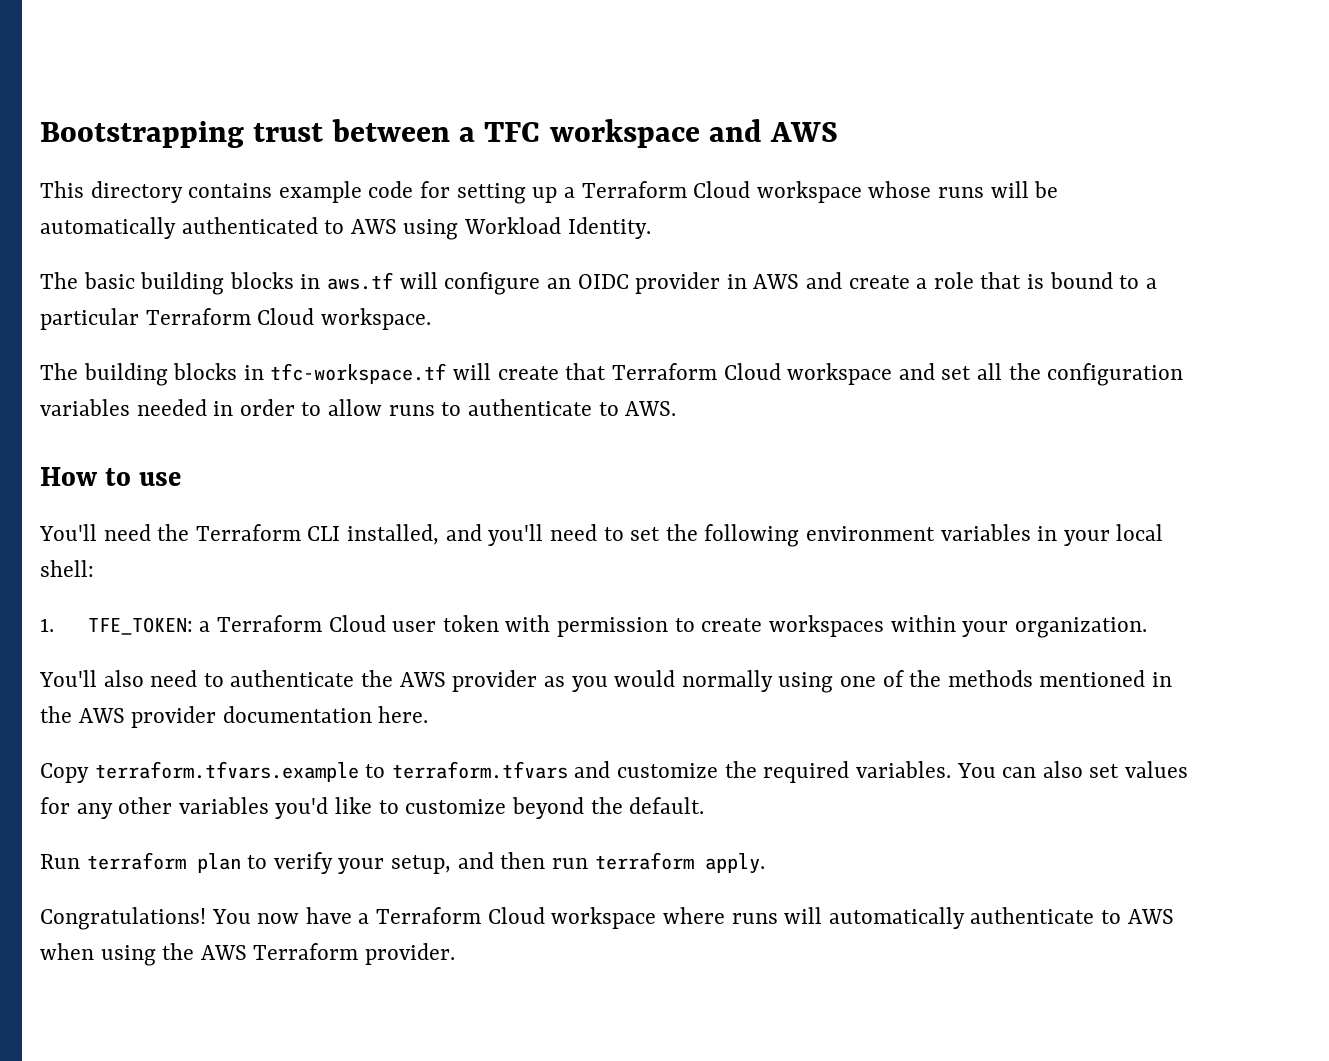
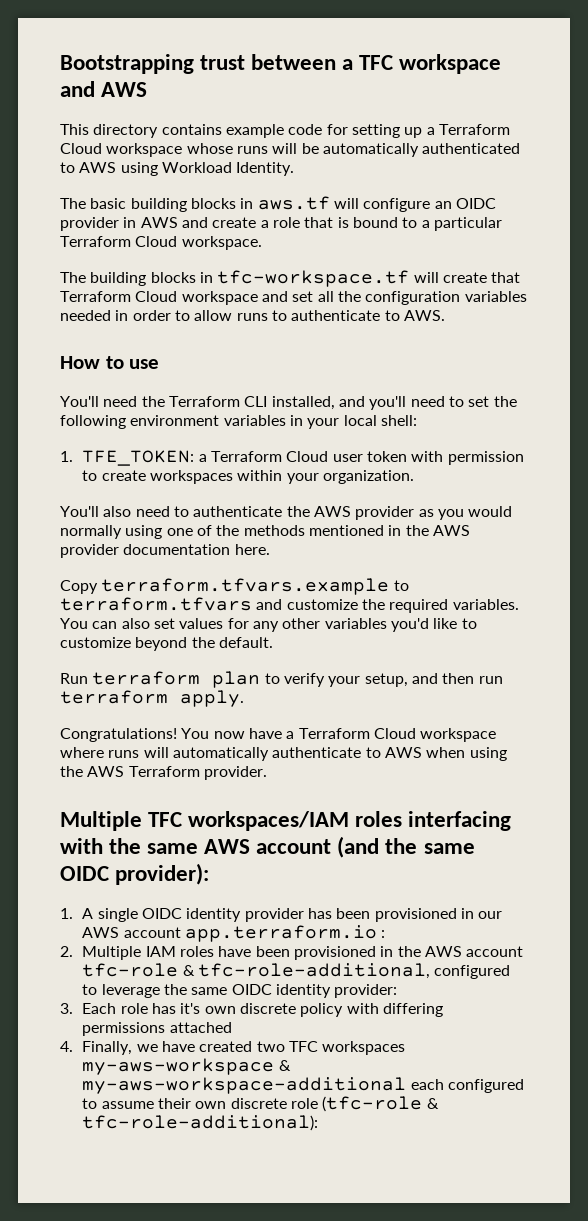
(456, 954) none -> [60,811,512,831] [60,836,475,858] [60,863,210,885] [60,908,503,922] [82,925,386,942] [60,946,524,960] [82,963,511,979] [82,984,398,998] [60,1003,444,1017] [82,1022,232,1036] [60,1041,406,1055] [82,1058,291,1075] [82,1077,525,1094] [82,1096,439,1112] [82,1115,319,1131] // Multiple TFC workspaces/IAM roles interfacing with the same AWS account (and the same OIDC provider): // 1. A single OIDC identity provider has been provisioned in our AWS account app.terraform.io : // 2. Multiple IAM roles have been provisioned in the AWS account tfc-role & tfc-role-additional, configured to leverage the same OIDC identity provider: // 3. Each role has it's own discrete policy with differing permissions attached // 4. Finally, we have created two TFC workspaces my-aws-workspace & my-aws-workspace-additional each configured to assume their own discrete role (tfc-role & tfc-role-additional):

